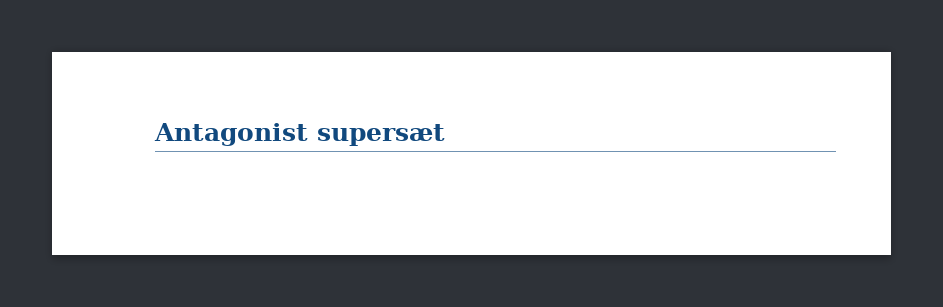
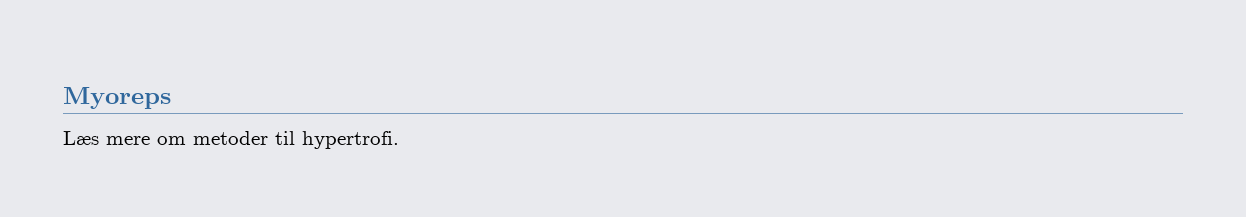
[154,123,445,146] Antagonist supersæt -> [63,87,171,109] [63,131,399,149] Myoreps // Læs mere om metoder til hypertrofi.

